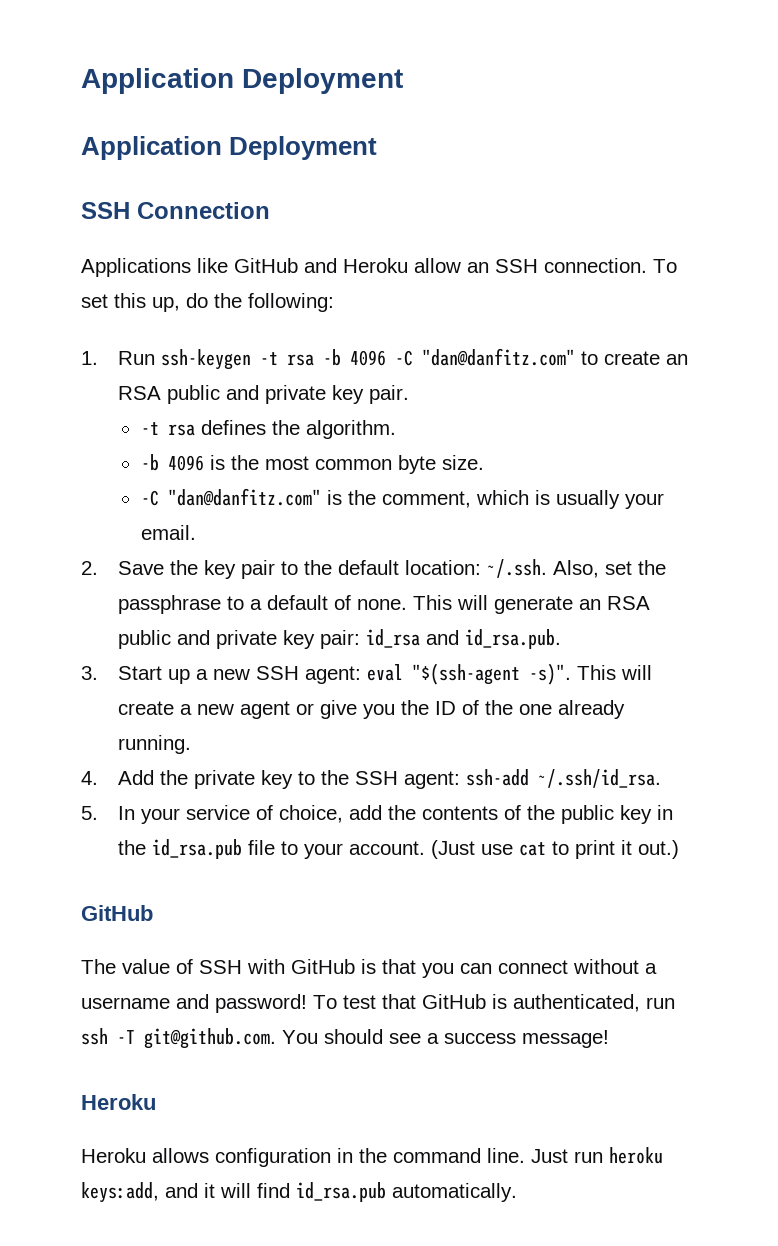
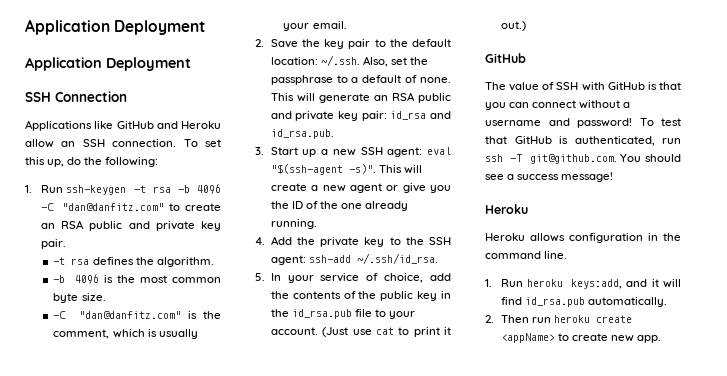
[531,1149,603,1163] Just run -> [485,279,523,287] // 1. Run
(517, 1192) none -> [485,315,632,323] [500,333,662,343] // 2. Then run heroku create <appName> to create new app.

